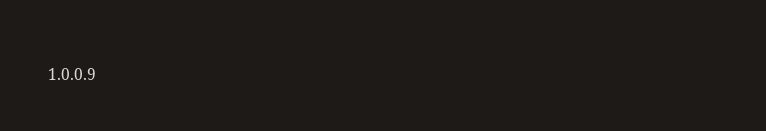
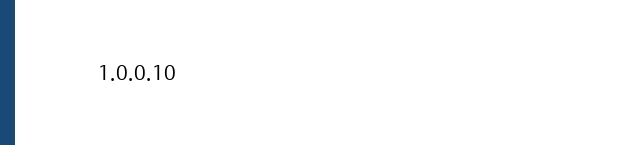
[48,68,96,80] 1.0.0.9 -> [98,65,176,81] 1.0.0.10

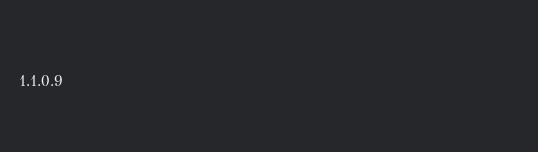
[98,65,176,81] 1.0.0.10 -> [19,75,63,87] 1.1.0.9

